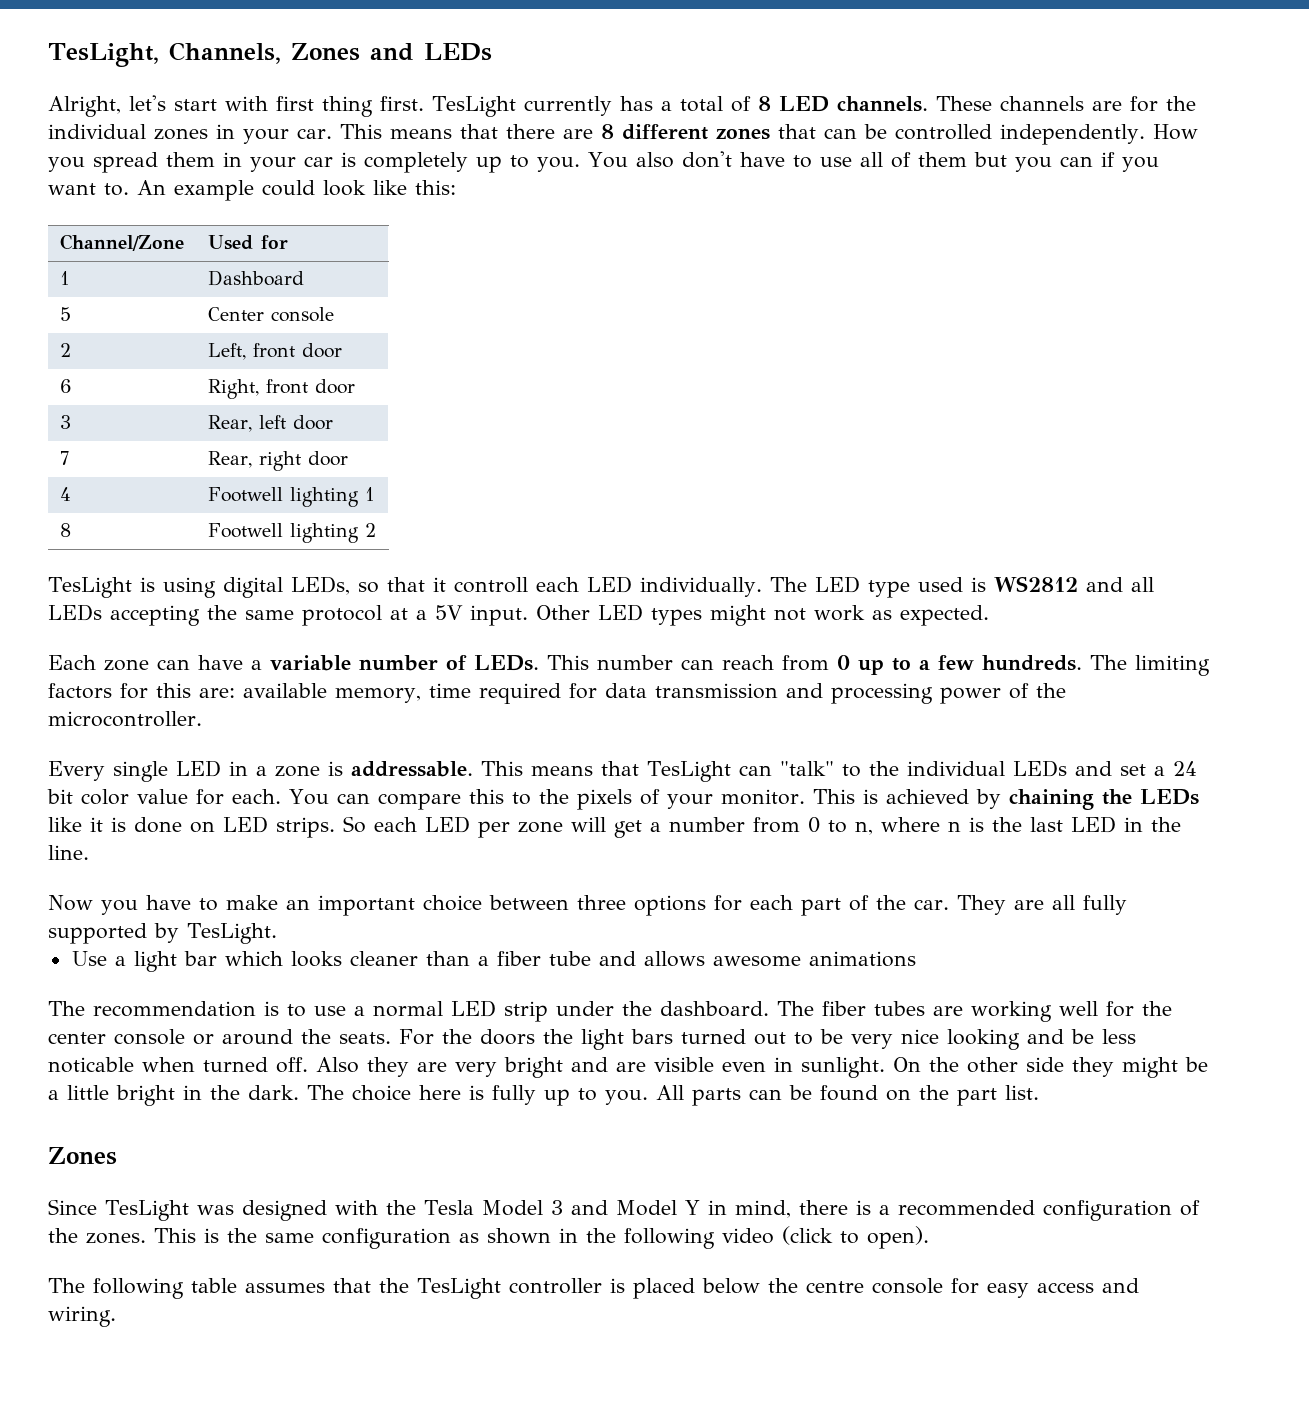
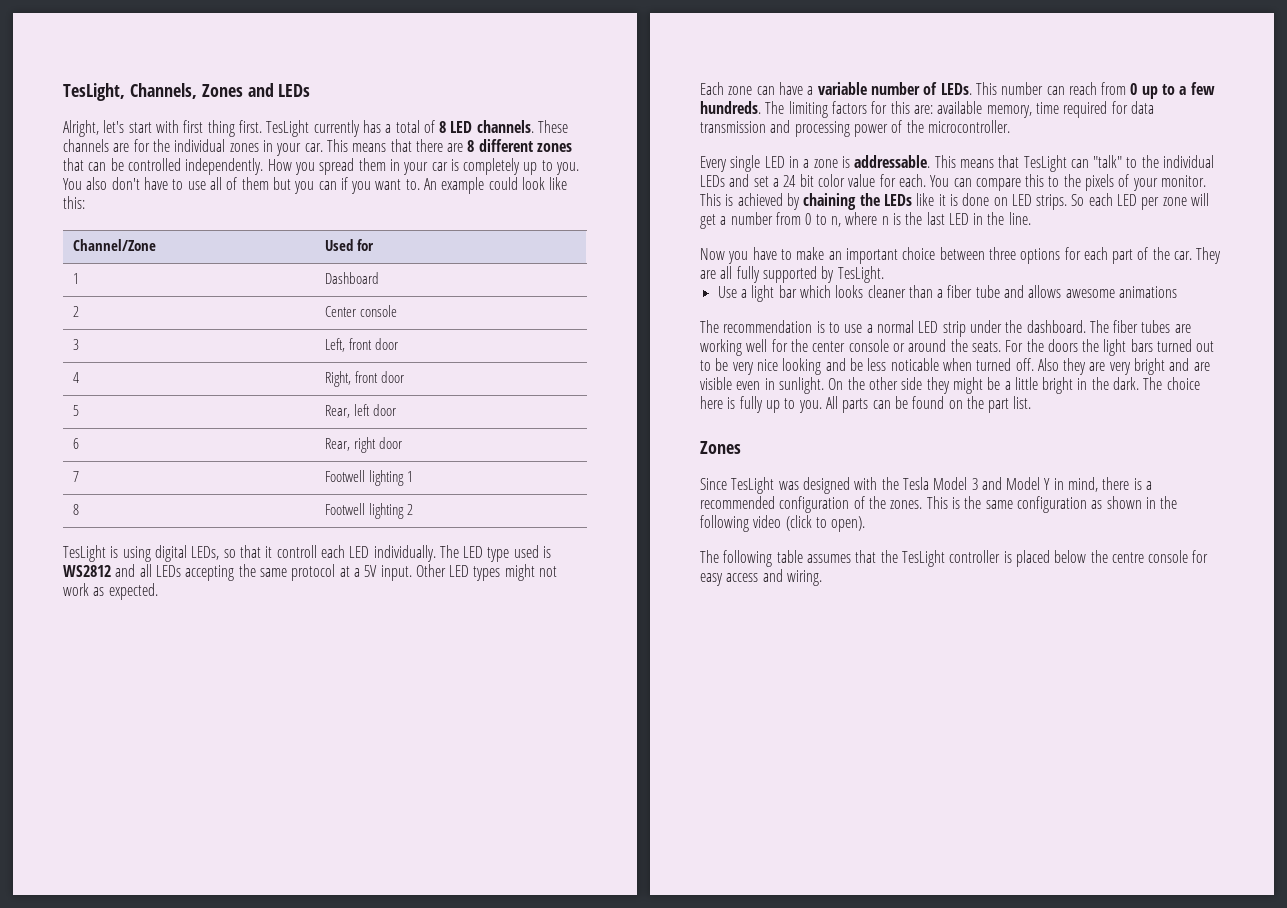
[59,307,71,321] 5 -> [72,306,79,317] 2
[59,343,71,357] 2 -> [72,339,79,350] 3
[59,379,71,393] 6 -> [72,372,79,383] 4
[59,415,71,429] 3 -> [72,405,79,416] 5
[59,451,69,465] 7 -> [72,438,79,449] 6
[59,487,71,501] 4 -> [72,471,79,482] 7

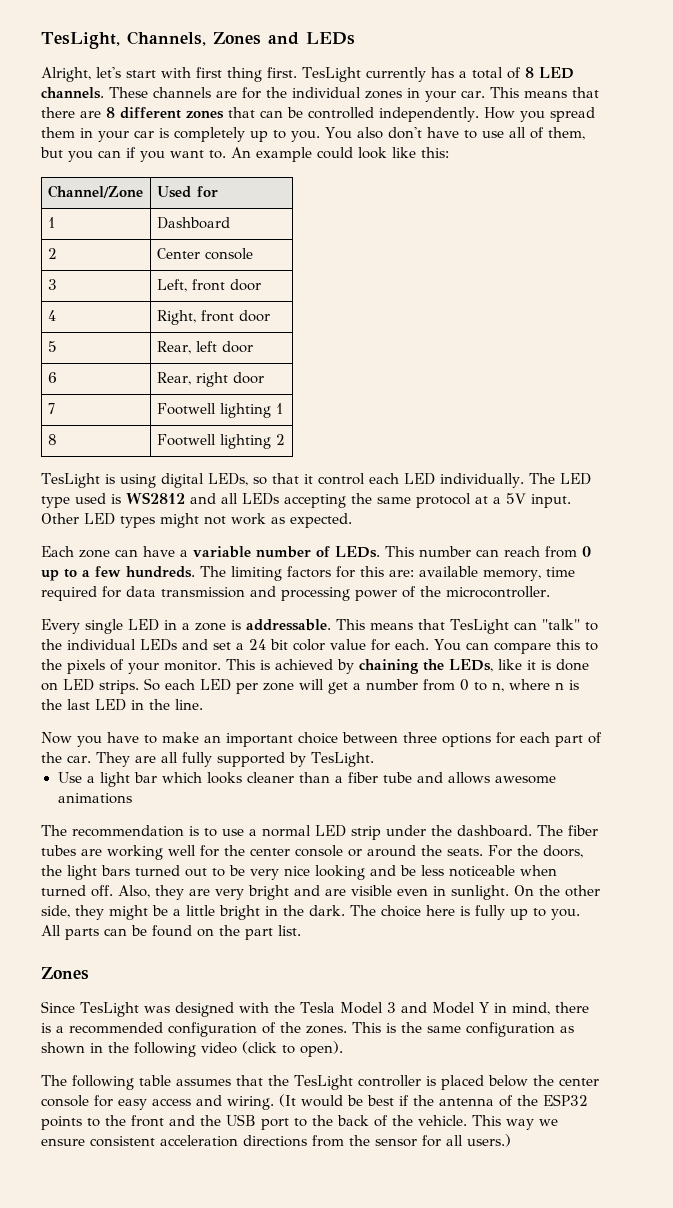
[241,177,269,190] them -> [547,127,585,140] them,
[276,545,317,558] controll -> [317,473,365,485] control
[883,194,912,206] LEDs -> [448,659,493,672] LEDs,
[1047,339,1078,352] doors -> [543,845,583,858] doors,
[890,358,939,371] noticable -> [449,865,515,877] noticeable
[1037,358,1059,371] Also -> [118,885,150,898] Also,
[901,377,923,390] side -> [41,905,70,918] side,
[1111,552,1144,563] centre -> [558,1078,599,1086] center
(822, 578) none -> [279,1094,588,1107] [41,1114,558,1130] [41,1134,511,1147] (It would be best if the antenna of the ESP32 points to the front and the USB port to the back of the vehicle. This way we ensure consistent acceleration directions from the sensor for all users.)

